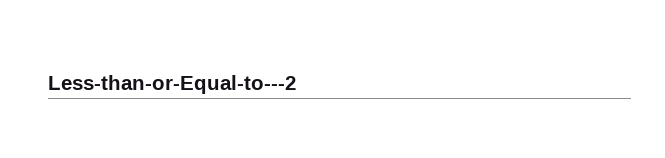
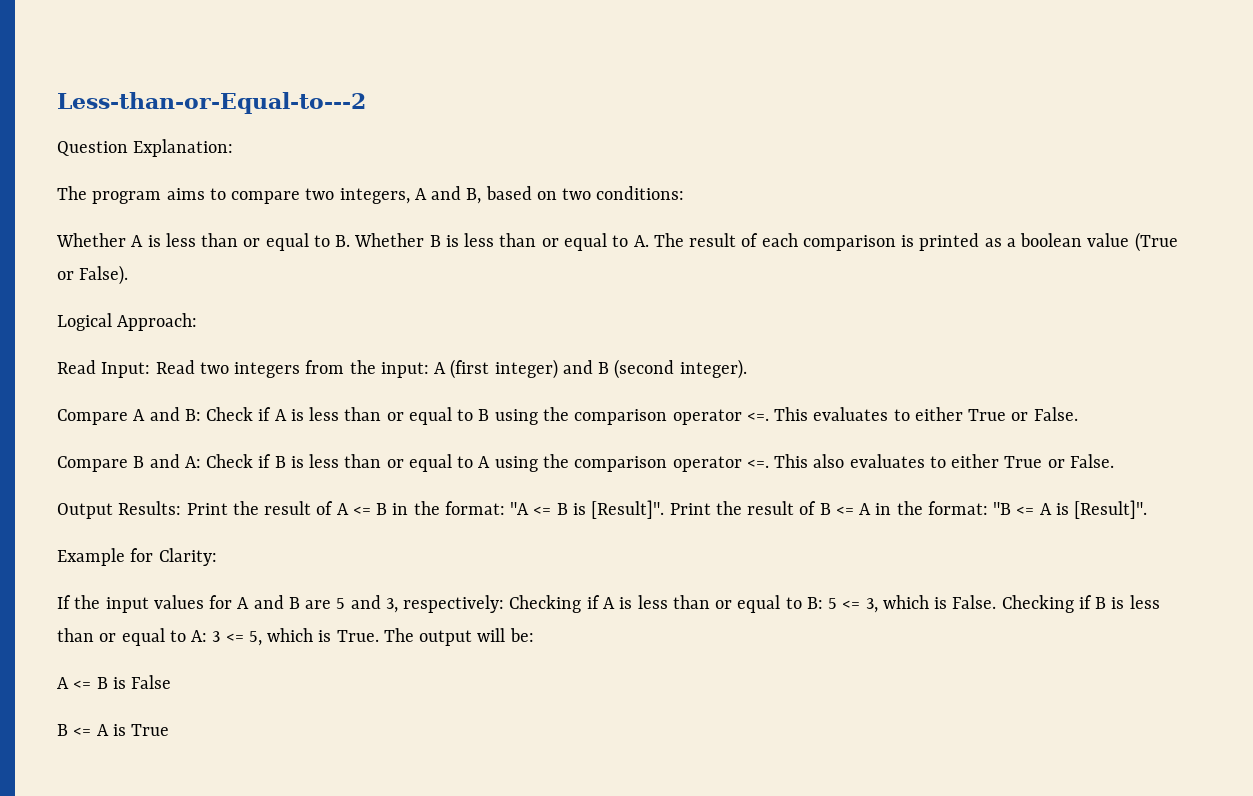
(296, 84) none -> [57,139,234,157] [57,186,685,204] [56,232,1178,252] [57,265,129,285] [57,313,198,331] [57,359,747,379] [57,407,1078,425] [57,454,1114,472] [57,500,1148,519] [57,548,217,566] [57,595,1160,613] [57,628,534,646] [57,675,172,689] [57,724,170,736] // Question Explanation: // The program aims to compare two integers, A and B, based on two conditions: // Whether A is less than or equal to B. Whether B is less than or equal to A. The result of each comparison is printed as a boolean value (True or False). // Logical Approach: // Read Input: Read two integers from the input: A (first integer) and B (second integer). // Compare A and B: Check if A is less than or equal to B using the comparison operator <=. This evaluates to either True or False. // Compare B and A: Check if B is less than or equal to A using the comparison operator <=. This also evaluates to either True or False. // Output Results: Print the result of A <= B in the format: "A <= B is [Result]". Print the result of B <= A in the format: "B <= A is [Result]". // Example for Clarity: // If the input values for A and B are 5 and 3, respectively: Checking if A is less than or equal to B: 5 <= 3, which is False. Checking if B is less than or equal to A: 3 <= 5, which is True. The output will be: // A <= B is False // B <= A is True

